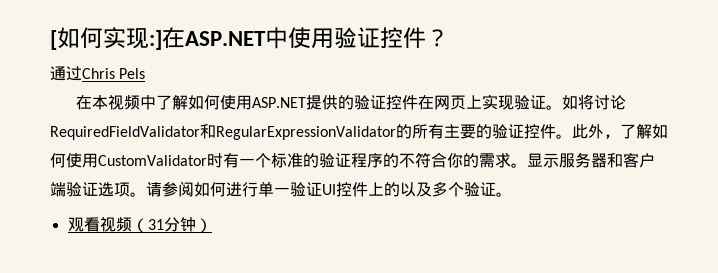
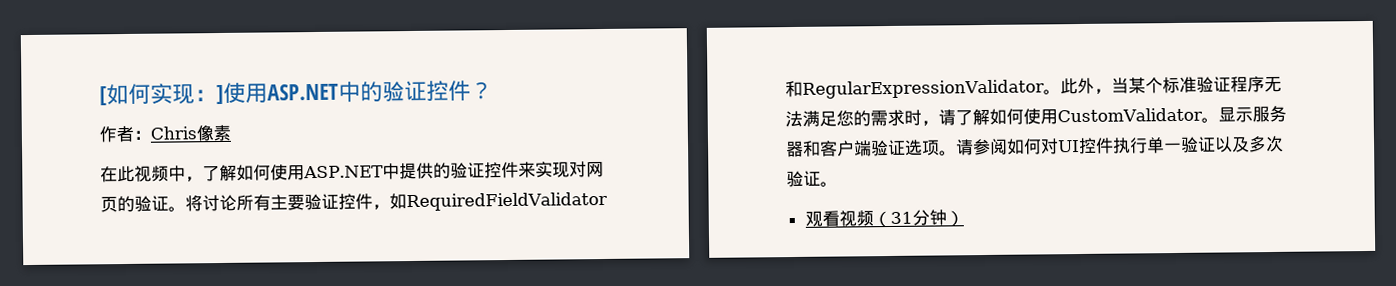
[149,27,449,50] [50,66,146,81] [76,94,157,110] :]在ASP.NET中使用验证控件？ // 通过Chris Pels // 在本视频中 -> [194,80,493,105] [99,124,231,143] [100,165,203,183] ：]使用ASP.NET中的验证控件？ // 作者：Chris像素 // 在此视频中，
(307, 102) none -> [381,163,400,180] 中
[418,94,627,110] [50,124,412,140] 在网页上实现验证。如将讨论RequiredFieldValidator和RegularExpressionValidator的 -> [517,160,604,178] [100,194,237,213] 来实现对网页的验证。将讨论
[476,124,668,139] [50,152,511,168] 的验证控件。此外，了解如何使用CustomValidator时有一个标准的验证程序的不符合你的需求 -> [304,191,608,212] [785,76,1282,99] [785,107,1203,128] 验证控件，如RequiredFieldValidator和RegularExpressionValidator。此外，当某个标准验证程序无法满足您的需求时，请了解如何使用CustomValidator
[226,181,464,197] 进行单一验证UI控件上的以及多个 -> [1040,135,1284,155] 对UI控件执行单一验证以及多次

